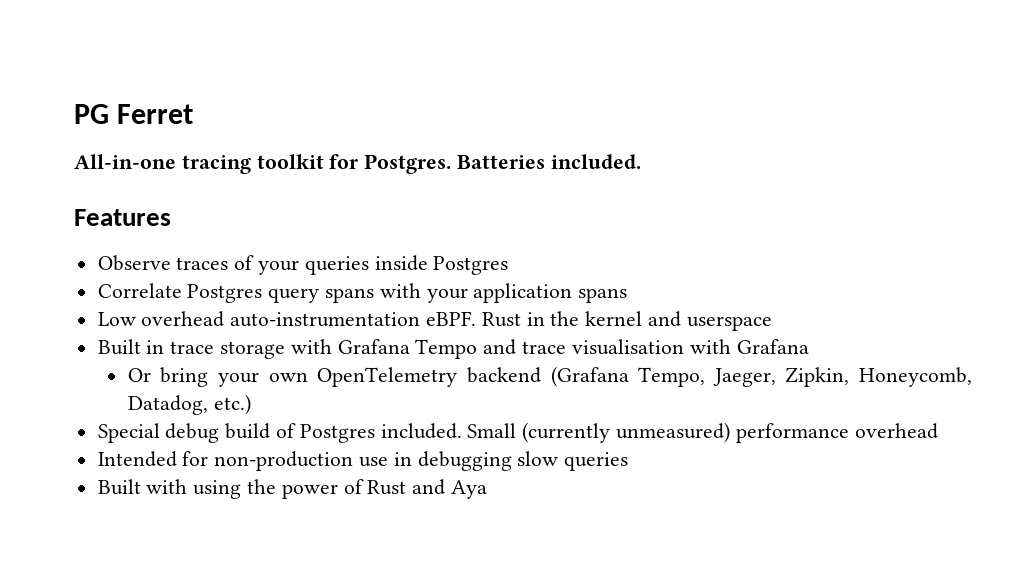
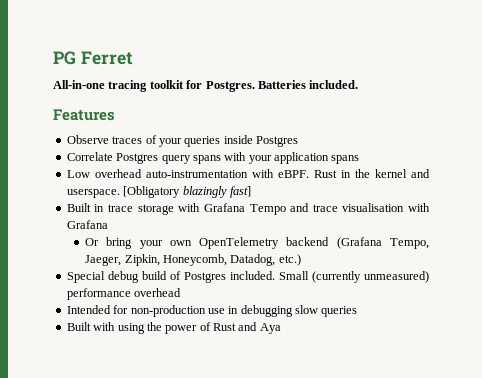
(421, 319) none -> [251,169,274,178] with
[686,316,772,331] userspace -> [66,186,251,198] userspace. [Obligatory blazingly fast]

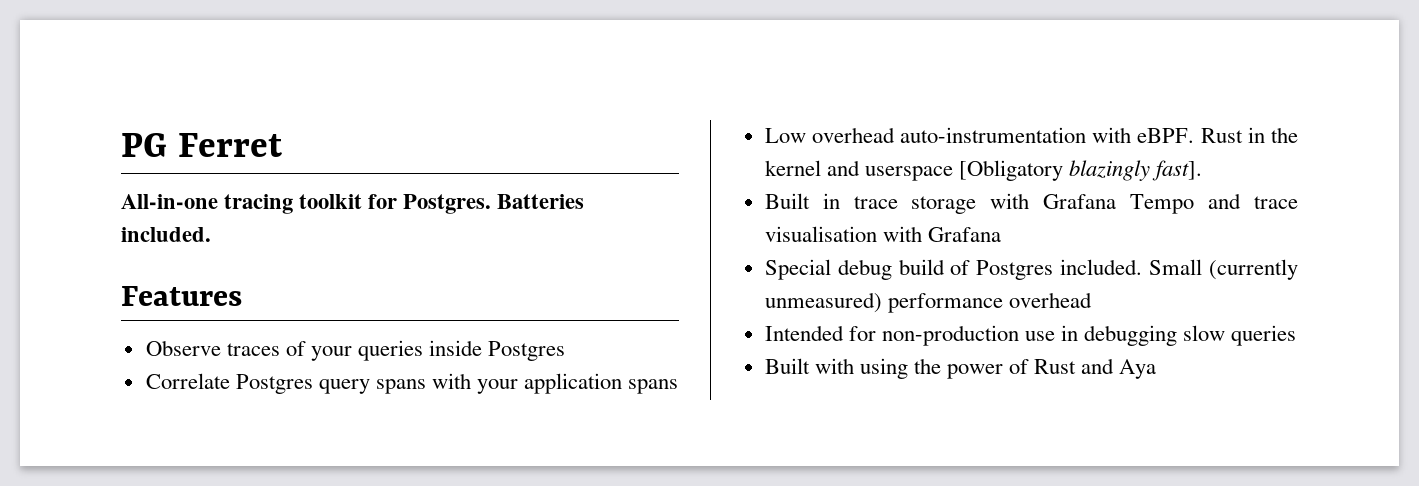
[66,189,120,198] userspace. -> [864,166,953,181] userspace
[229,186,251,198] fast] -> [1152,160,1203,181] fast].
[85,237,429,249] [85,254,301,266] // Or bring your own OpenTelemetry backend (Grafana Tempo, Jaeger, Zipkin, Honeycomb, Datadog, etc.) -> (1001, 234) none

